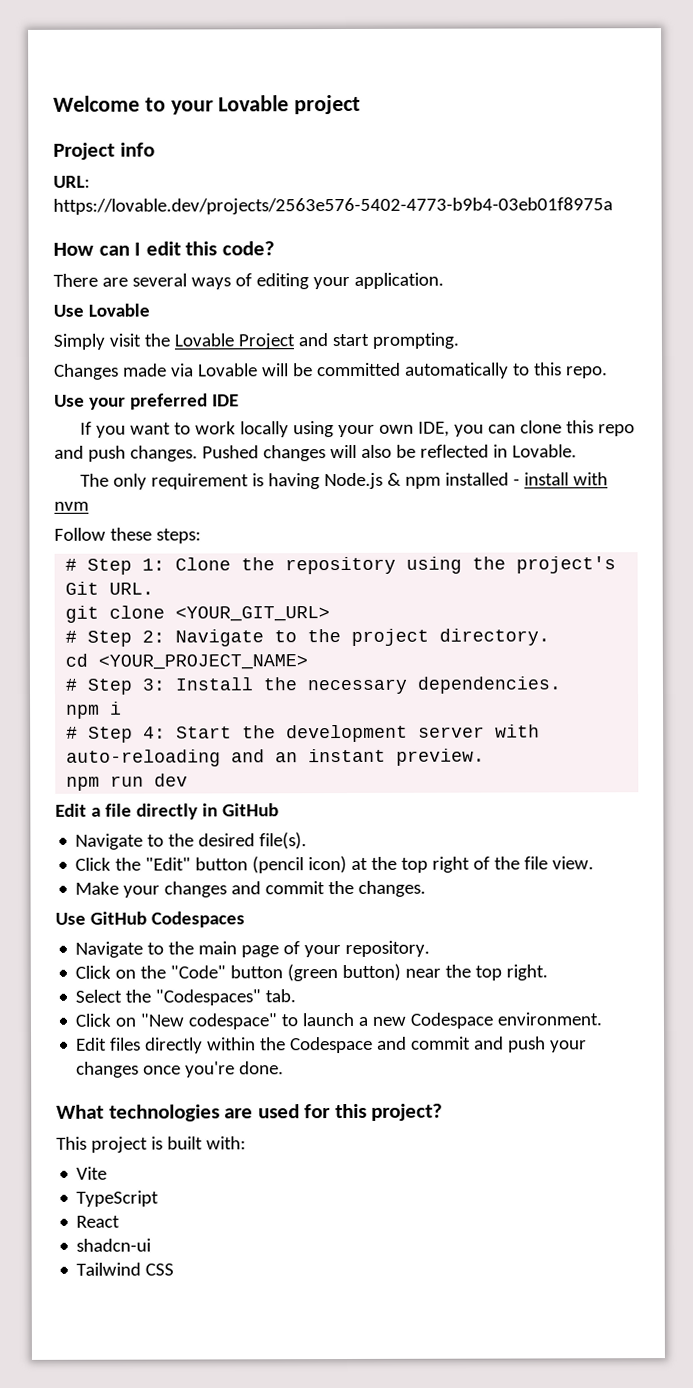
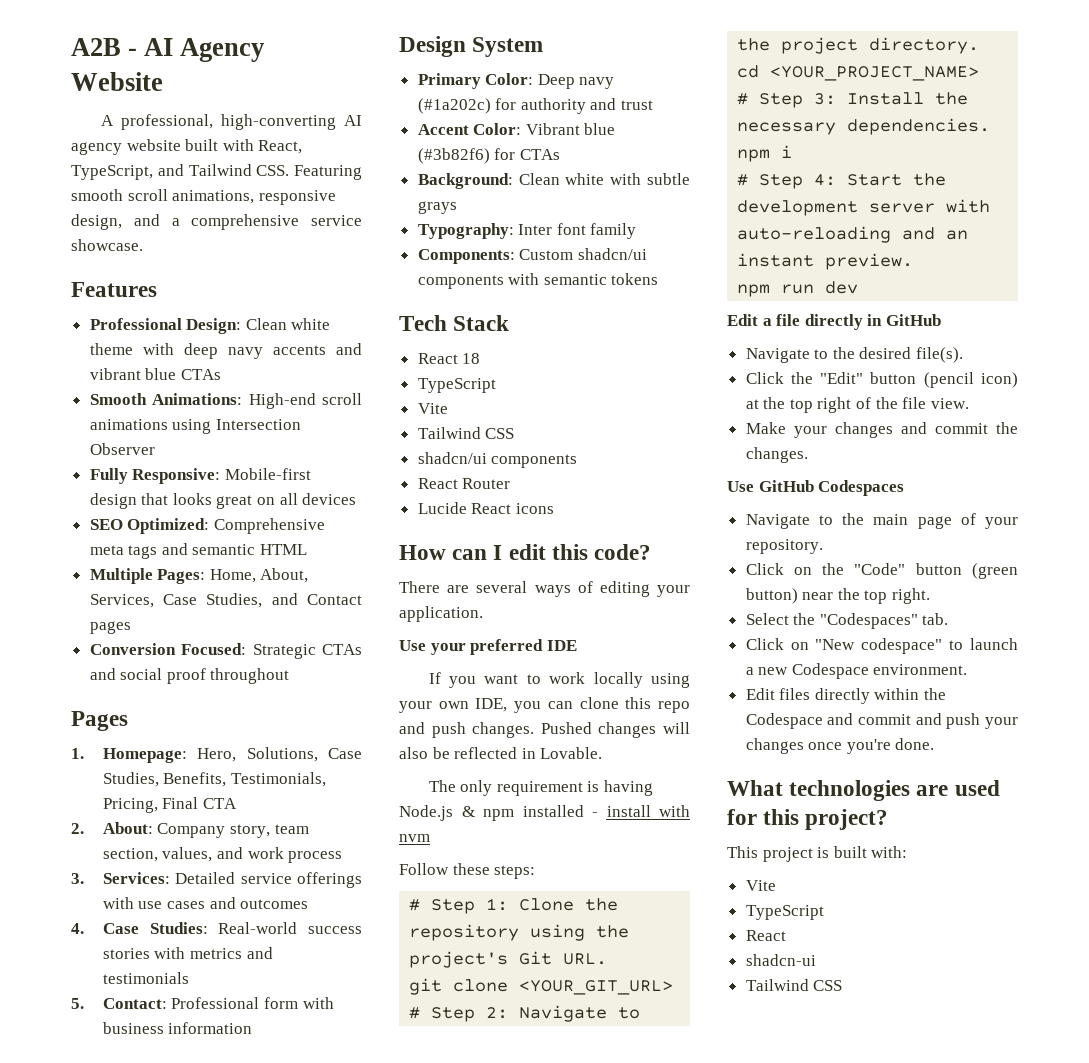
[53,94,362,115] [53,142,155,160] [53,175,90,188] [53,197,613,215] Welcome to your Lovable project // Project info // URL: https://lovable.dev/projects/2563e576-5402-4773-b9b4-03eb01f8975a -> [71,38,265,62] [71,72,163,91] [100,114,362,130] [71,139,303,155] [71,164,362,180] [71,189,336,205] [71,214,362,230] [71,239,143,251] [71,282,157,297] [89,318,331,334] [89,343,362,359] [89,368,221,380] [89,393,362,409] [89,419,301,434] [89,443,155,455] [89,468,311,484] [89,493,357,509] [89,518,325,534] [89,543,308,559] [89,568,309,584] [89,593,362,608] [89,621,131,634] [89,643,362,659] [89,668,290,684] [71,711,128,731] [71,747,362,763] [102,772,327,787] [102,797,238,813] [71,822,309,838] [102,847,343,863] [71,872,363,888] [102,897,309,909] [71,922,362,934] [102,947,273,959] [102,972,189,984] [71,997,334,1009] [102,1022,253,1034] [399,36,544,57] [417,73,615,89] [417,98,654,114] [417,123,616,135] [417,148,560,164] [417,173,690,189] [417,201,457,214] [417,223,637,239] [417,248,647,264] [417,273,659,289] [399,315,510,331] [417,353,481,364] [417,378,496,393] [417,403,448,414] [417,427,515,439] [417,452,578,468] [417,478,511,489] [417,502,554,514] A2B - AI Agency Website // A professional, high-converting AI agency website built with React, TypeScript, and Tailwind CSS. Featuring smooth scroll animations, responsive design, and a comprehensive service showcase. // Features // Professional Design: Clean white theme with deep navy accents and vibrant blue CTAs // Smooth Animations: High-end scroll animations using Intersection Observer // Fully Responsive: Mobile-first design that looks great on all devices // SEO Optimized: Comprehensive meta tags and semantic HTML // Multiple Pages: Home, About, Services, Case Studies, and Contact pages // Conversion Focused: Strategic CTAs and social proof throughout // Pages // 1. Homepage: Hero, Solutions, Case Studies, Benefits, Testimonials, Pricing, Final CTA // 2. About: Company story, team section, values, and work process // 3. Services: Detailed service offerings with use cases and outcomes // 4. Case Studies: Real-world success stories with metrics and testimonials // 5. Contact: Professional form with business information // Design System // Primary Color: Deep navy (#1a202c) for authority and trust // Accent Color: Vibrant blue (#3b82f6) for CTAs // Background: Clean white with subtle grays // Typography: Inter font family // Components: Custom shadcn/ui components with semantic tokens // Tech Stack // React 18 // TypeScript // Vite // Tailwind CSS // shadcn/ui components // React Router // Lucide React icons
[53,303,150,317] [53,332,459,350] [54,362,608,380] // Use Lovable // Simply visit the Lovable Project and start prompting. // Changes made via Lovable will be committed automatically to this repo. -> (483, 614) none

